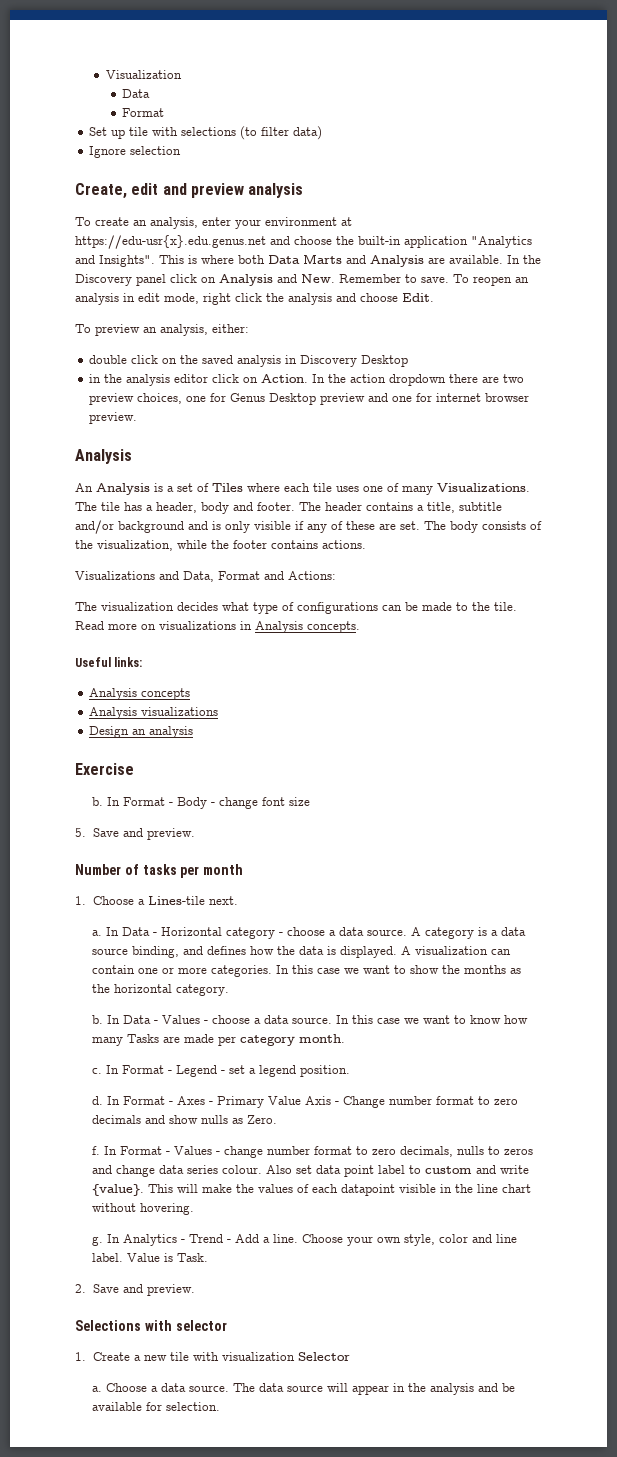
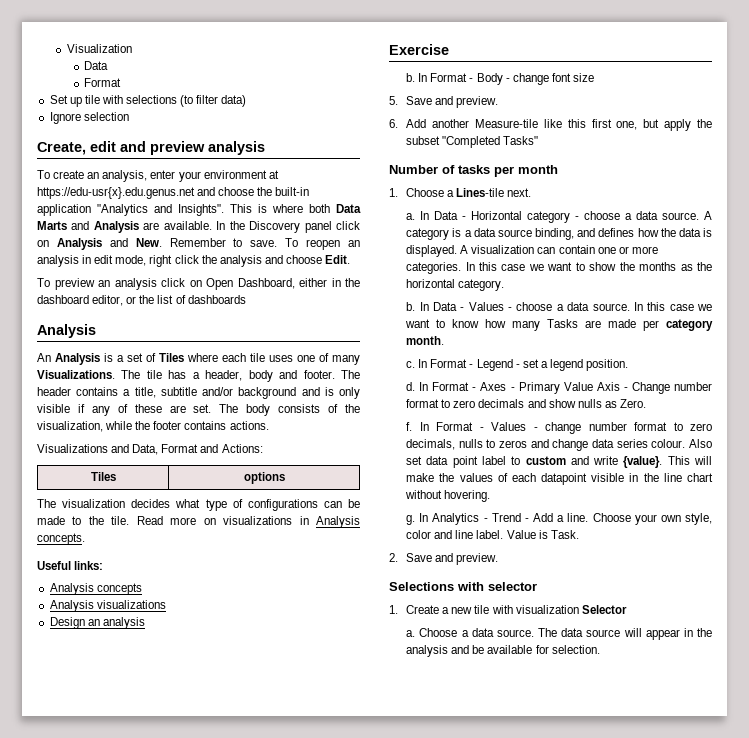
[160,324,249,336] [89,355,409,367] [89,374,525,386] [89,393,530,405] [89,412,138,424] analysis, either: // double click on the saved analysis in Discovery Desktop // in the analysis editor click on Action. In the action dropdown there are two preview choices, one for Genus Desktop preview and one for internet browser preview. -> [114,278,360,290] [37,295,246,306] analysis click on Open Dashboard, either in the dashboard editor, or the list of dashboards
(336, 575) none -> [90,472,116,481] [243,472,285,484] // Tiles | options
(195, 834) none -> [389,119,712,131] [406,136,539,148] // 6. Add another Measure-tile like this first one, but apply the subset "Completed Tasks"

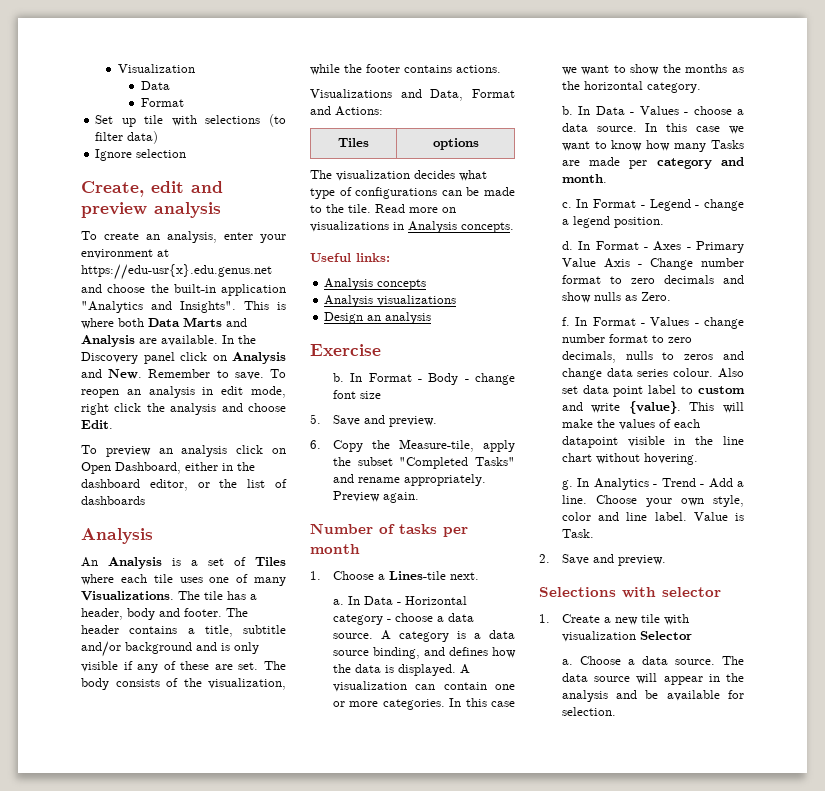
[406,119,660,130] Add another Measure-tile like this first one, but -> [332,439,474,452] Copy the Measure-tile,
(539, 140) none -> [332,474,486,486] [332,491,419,503] and rename appropriately. Preview again.
(713, 325) none -> [721,157,744,166] and
[522,359,539,368] set -> [704,199,744,211] change

